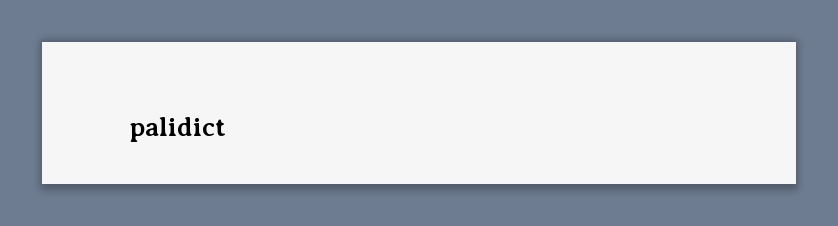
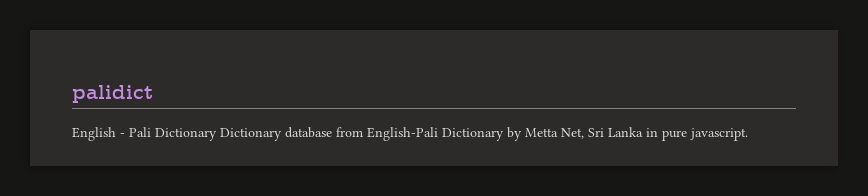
(226, 129) none -> [72,127,748,141] // English - Pali Dictionary Dictionary database from English-Pali Dictionary by Metta Net, Sri Lanka in pure javascript.

